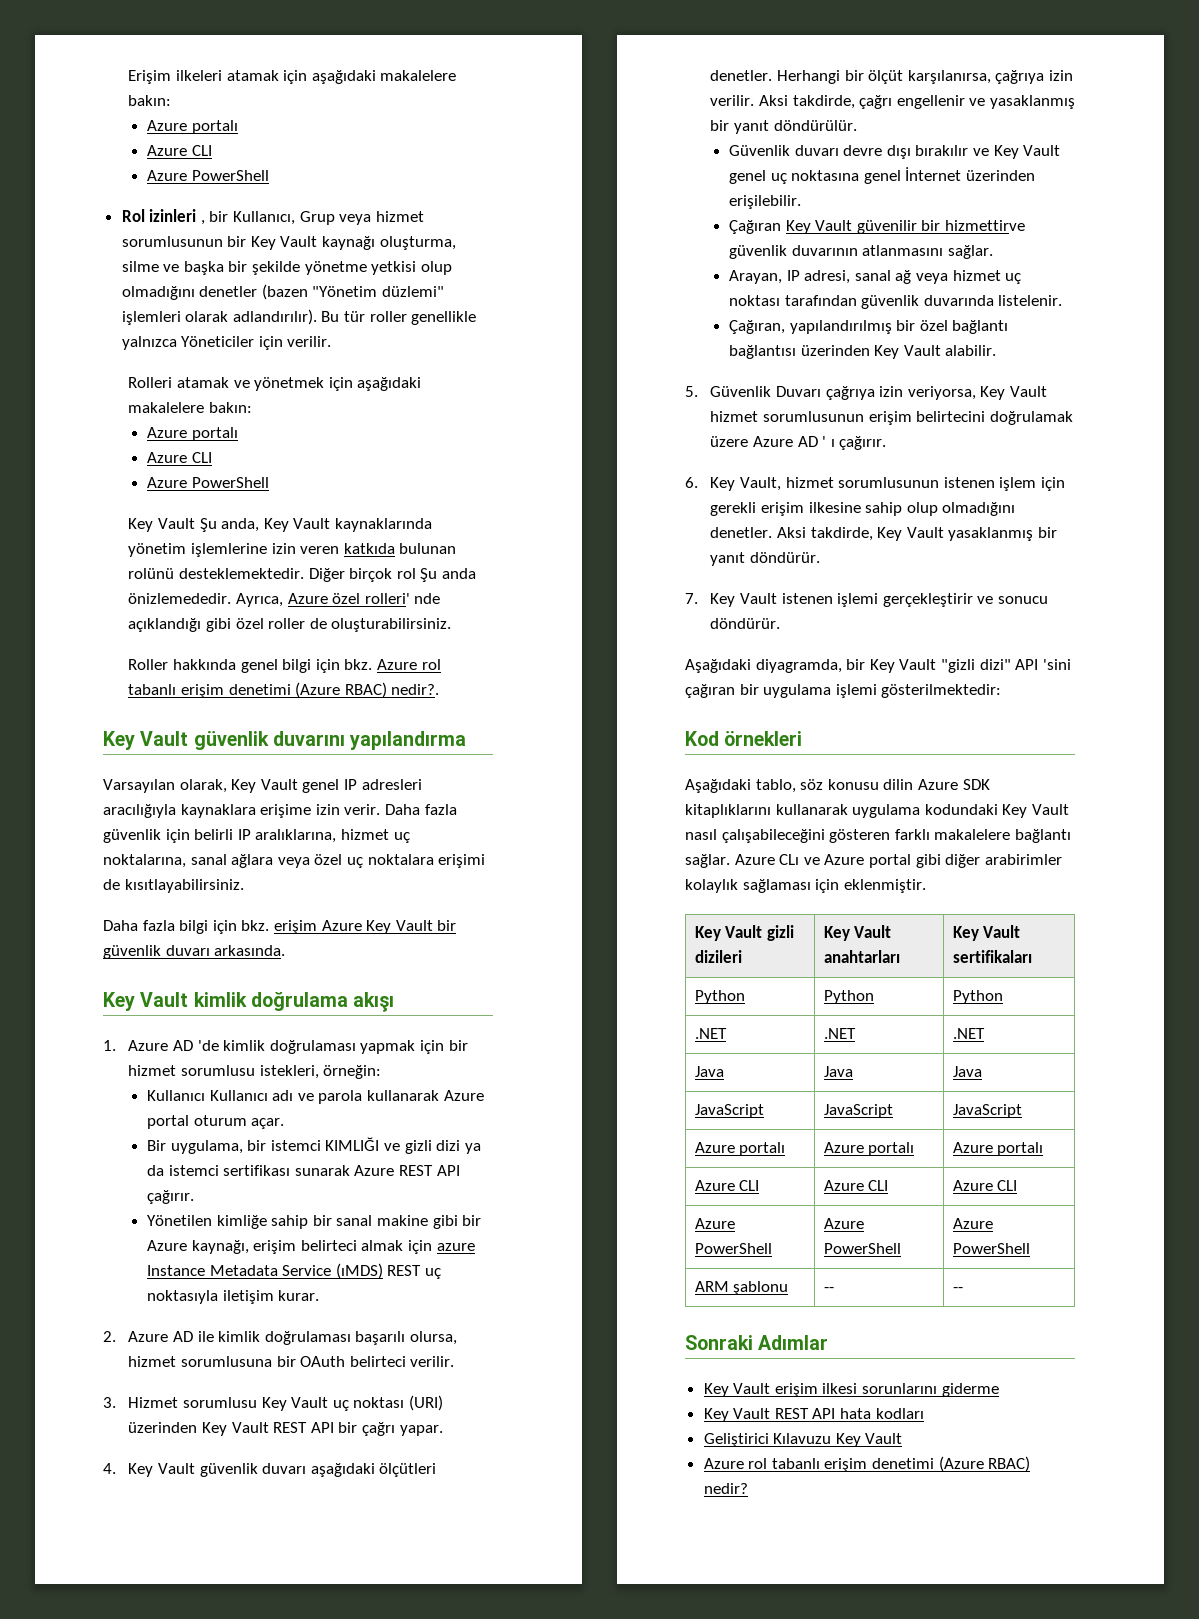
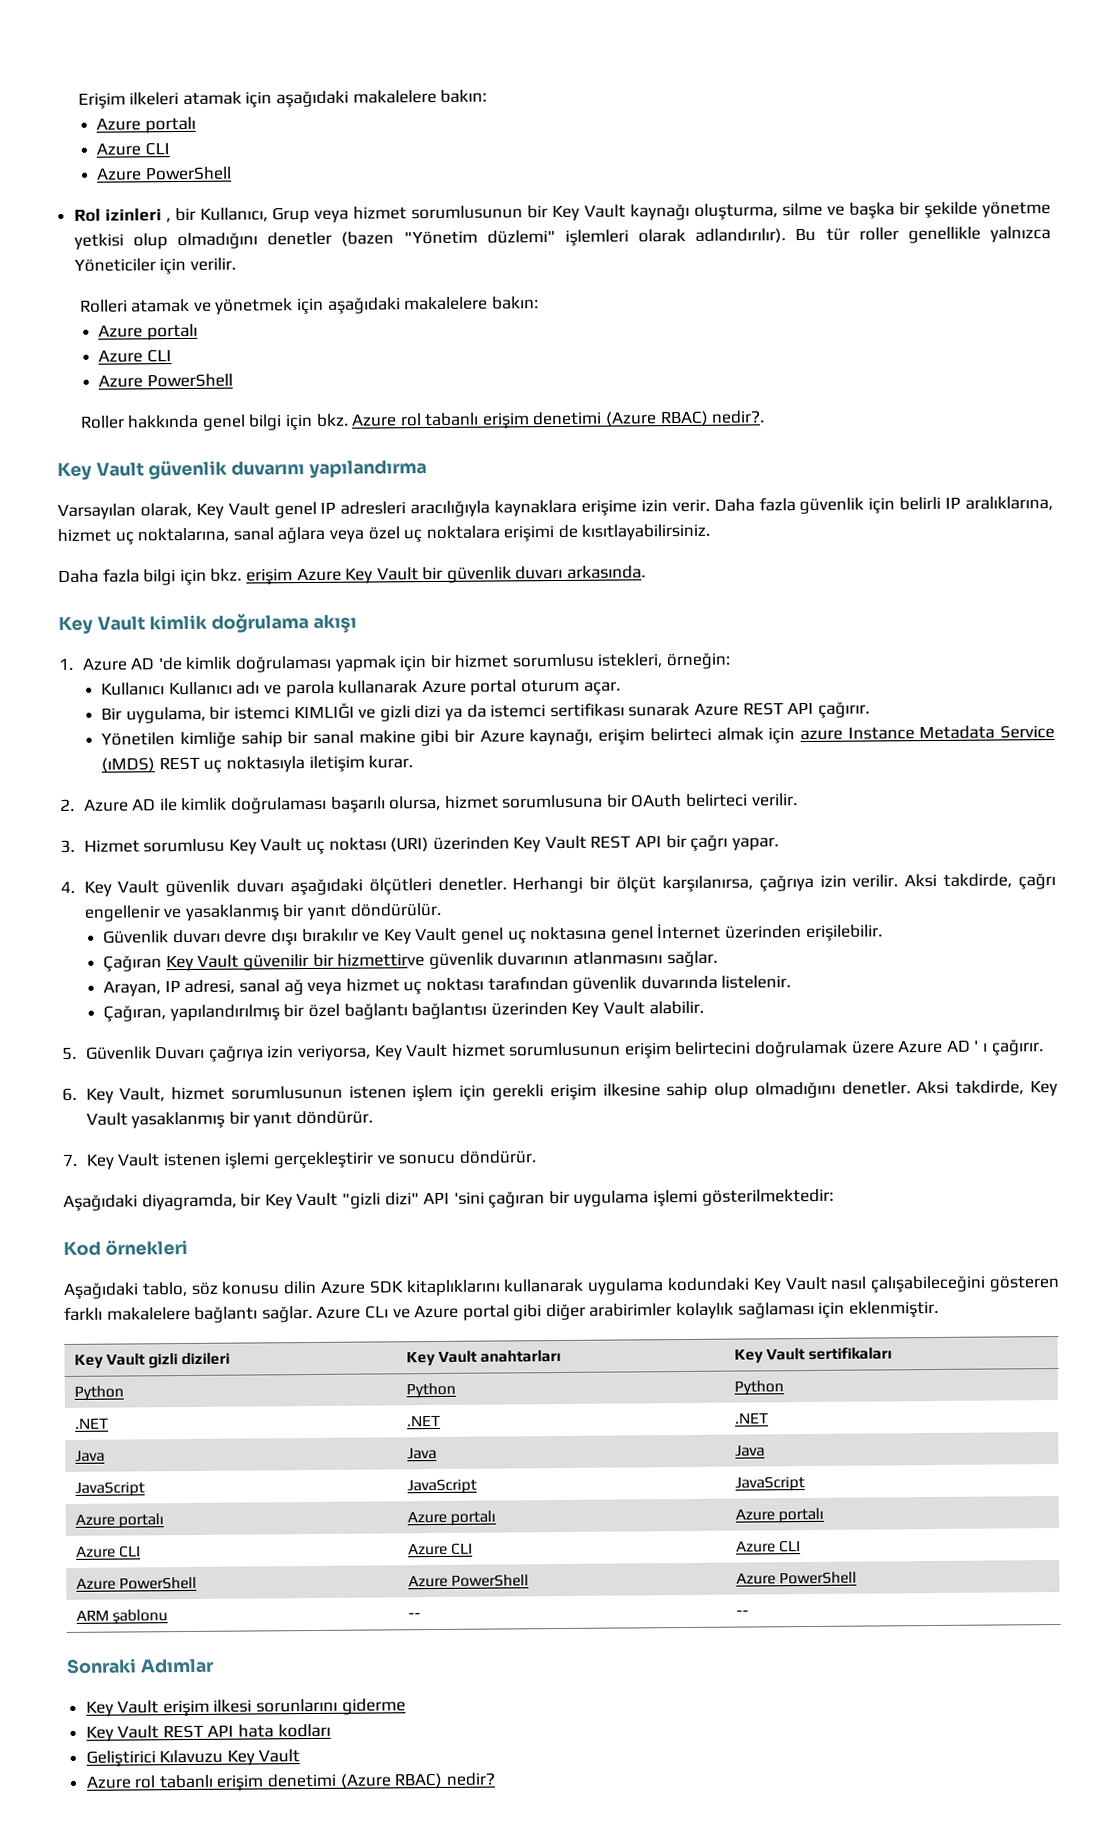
[128,518,432,532] [128,543,457,557] [128,568,476,582] [128,593,441,607] [128,618,452,632] // Key Vault Şu anda, Key Vault kaynaklarında yönetim işlemlerine izin veren katkıda bulunan rolünü desteklemektedir. Diğer birçok rol Şu anda önizlemededir. Ayrıca, Azure özel rolleri' nde açıklandığı gibi özel roller de oluşturabilirsiniz. -> (233, 380) none

